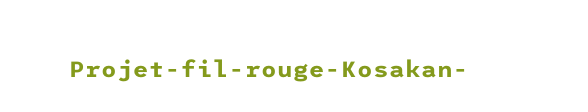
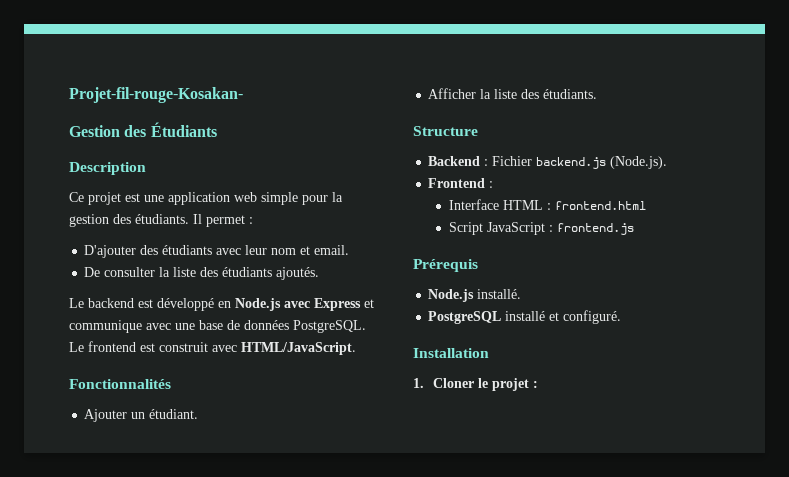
(469, 70) none -> [69,122,217,137] [69,162,146,175] [69,192,343,205] [69,214,253,227] [84,245,350,258] [84,267,320,280] [69,298,374,311] [69,320,366,333] [69,341,356,355] [69,379,171,389] [84,409,199,422] [428,88,598,99] [413,126,478,136] [428,156,668,169] [428,178,494,188] [448,199,646,210] [448,222,634,235] [413,259,478,272] [428,289,522,302] [428,310,622,324] [413,348,489,358] [413,378,539,391] // Gestion des Étudiants // Description // Ce projet est une application web simple pour la gestion des étudiants. Il permet : // D'ajouter des étudiants avec leur nom et email. // De consulter la liste des étudiants ajoutés. // Le backend est développé en Node.js avec Express et communique avec une base de données PostgreSQL. Le frontend est construit avec HTML/JavaScript. // Fonctionnalités // Ajouter un étudiant. // Afficher la liste des étudiants. // Structure // Backend : Fichier backend.js (Node.js). // Frontend : // Interface HTML : frontend.html // Script JavaScript : frontend.js // Prérequis // Node.js installé. // PostgreSQL installé et configuré. // Installation // 1. Cloner le projet :

